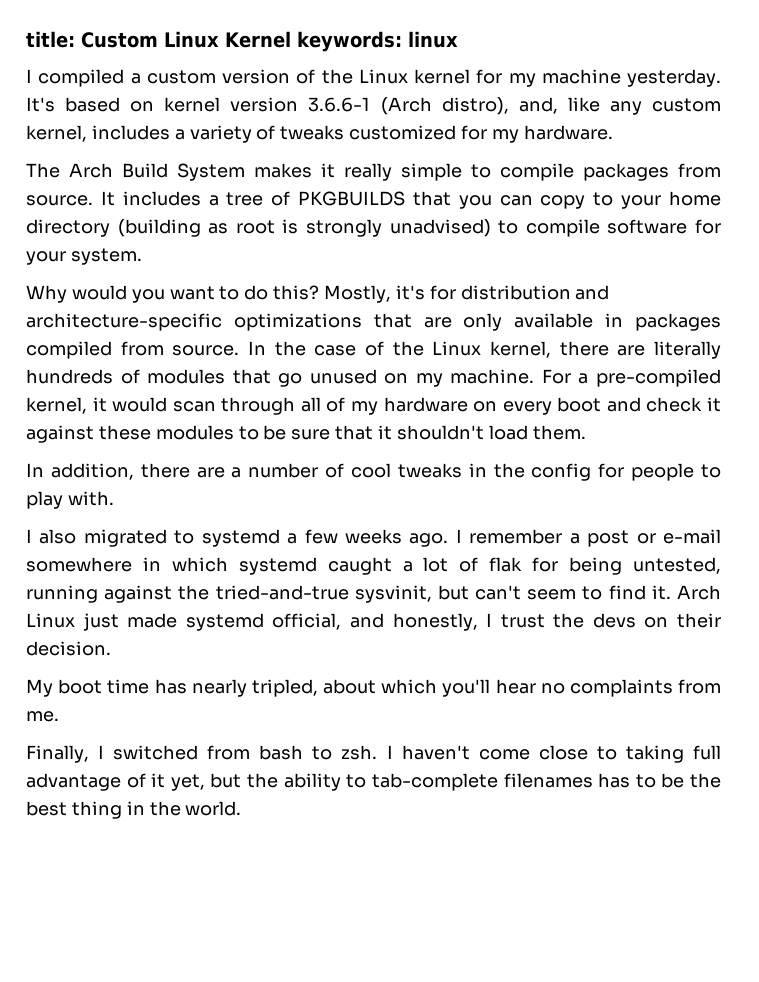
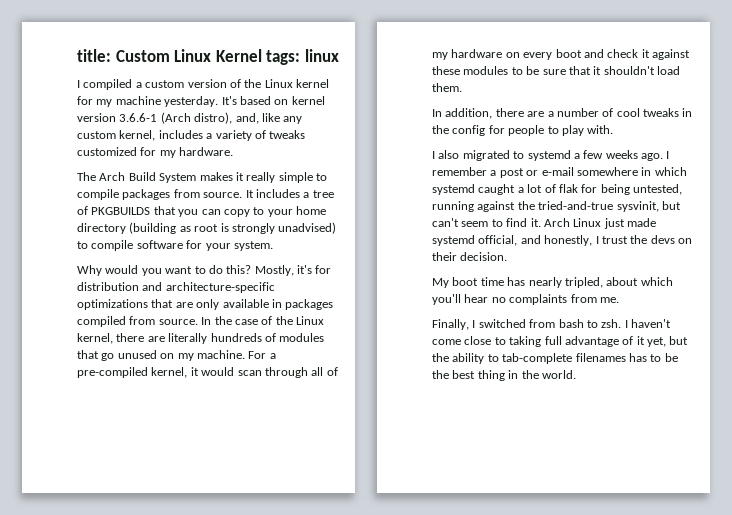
[297,31,402,52] keywords: -> [266,50,301,65] tags:

